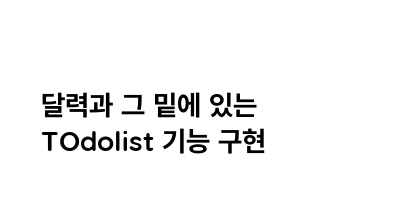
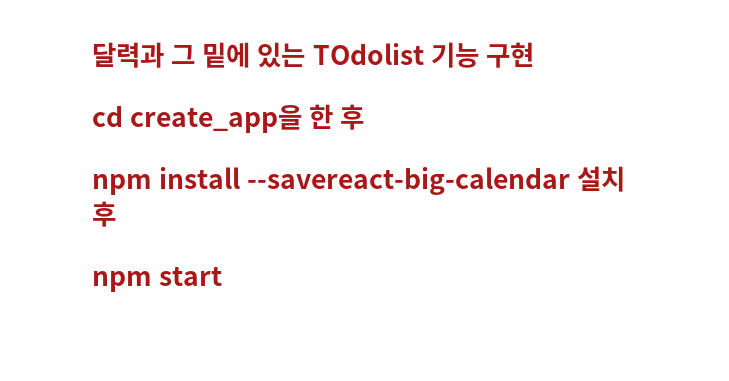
(266, 141) none -> [92,104,365,133] [92,166,626,195] [92,201,116,227] [92,267,223,292] // cd create_app을 한 후 // npm install --savereact-big-calendar 설치 후 // npm start

